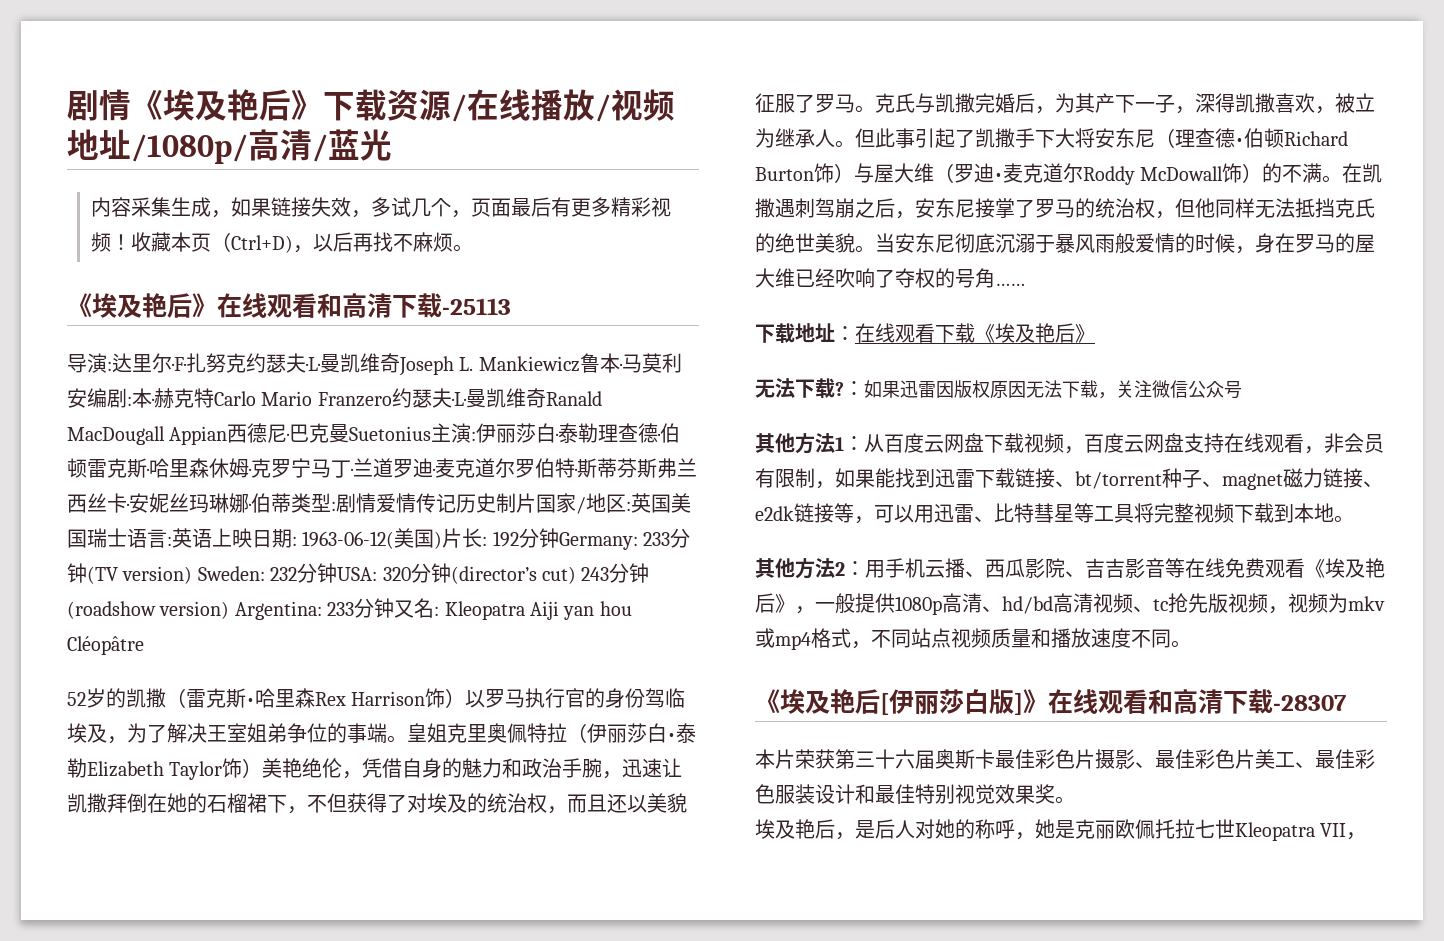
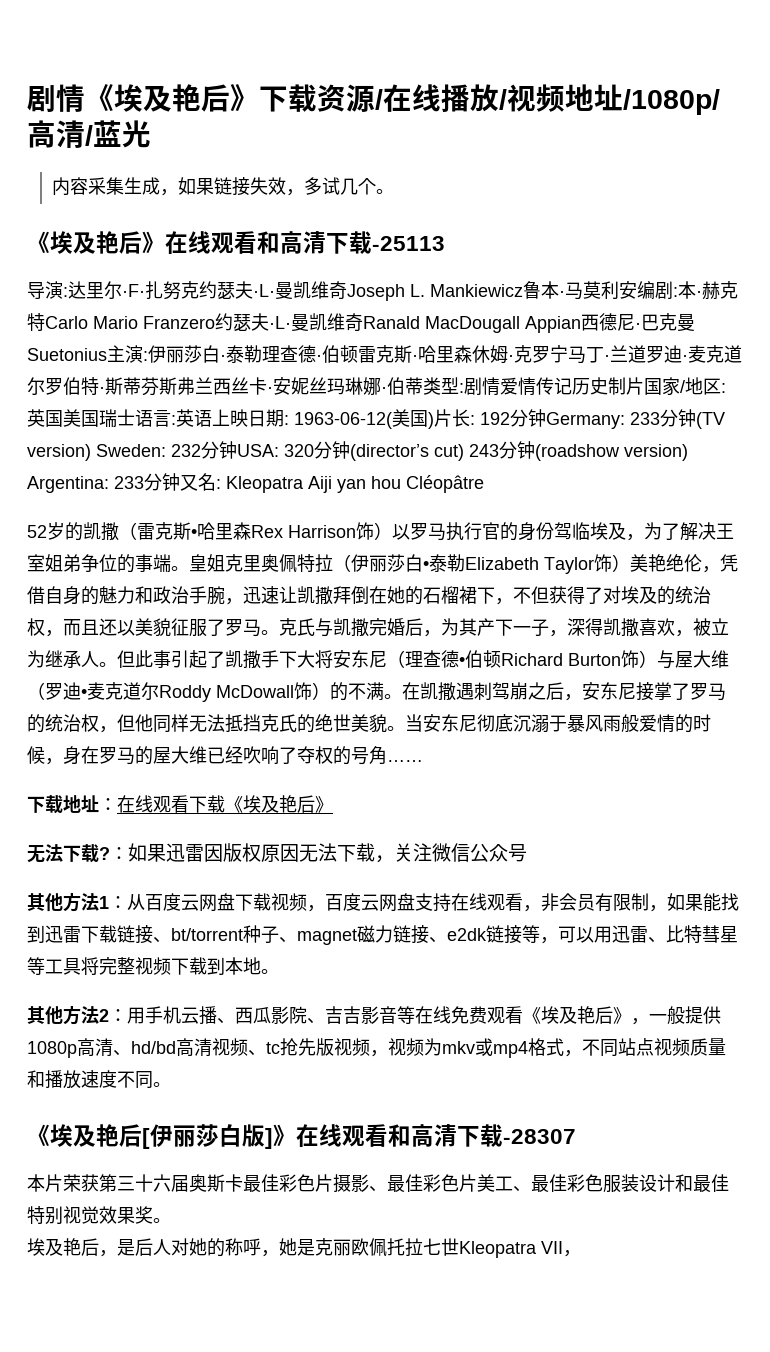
[450,197,671,218] [90,232,453,253] ，页面最后有更多精彩视频！收藏本页（Ctrl+D)，以后再找不麻烦 -> (377, 186) none

